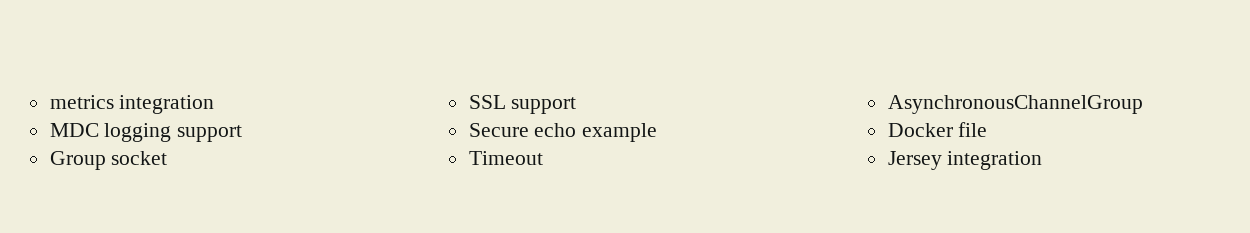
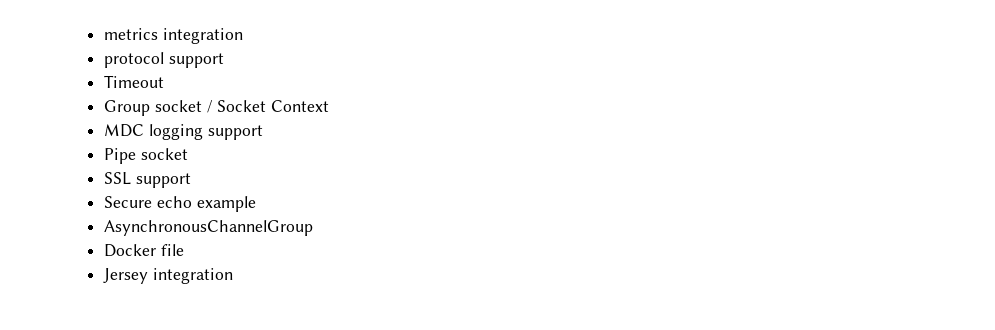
(215, 104) none -> [104,52,224,68] [104,75,165,88] [104,100,330,116] // protocol support // Timeout // Group socket / Socket Context
[49,151,106,170] Group -> [104,148,137,164] Pipe
[468,151,543,165] // Timeout -> (256, 204) none

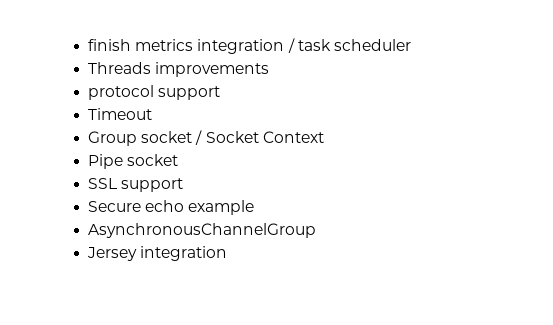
(104, 34) none -> [88,39,132,51] finish
(243, 36) none -> [287,38,411,53] [88,62,270,77] / task scheduler // Threads improvements
[104,124,263,140] // MDC logging support -> (324, 137) none
[104,244,184,257] // Docker file -> (317, 230) none

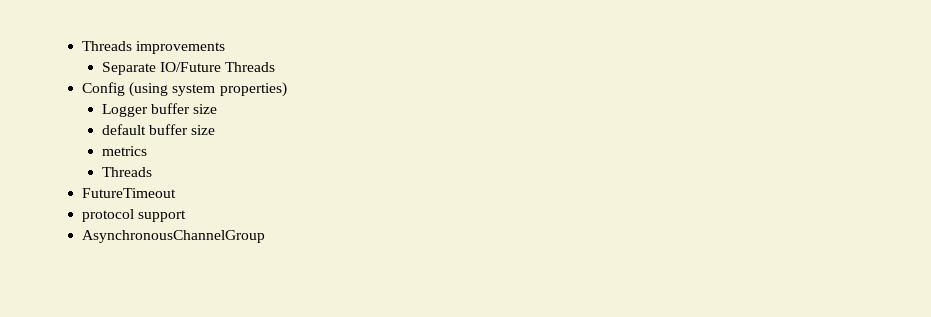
[88,38,411,54] [88,62,270,77] finish metrics integration / task scheduler // Threads improvements -> [82,41,226,54] [101,62,276,75] [82,82,287,97] [101,103,218,117] [101,124,216,135] [101,146,147,156] [101,167,152,177] [82,188,177,198] Threads improvements // Separate IO/Future Threads // Config (using system properties) // Logger buffer size // default buffer size // metrics // Threads // FutureTimeout
[88,108,153,120] [88,130,324,146] [88,154,179,169] [88,178,184,192] [88,200,255,215] // Timeout // Group socket / Socket Context // Pipe socket // SSL support // Secure echo example -> (187, 216) none
[87,246,228,261] // Jersey integration -> (266, 236) none

